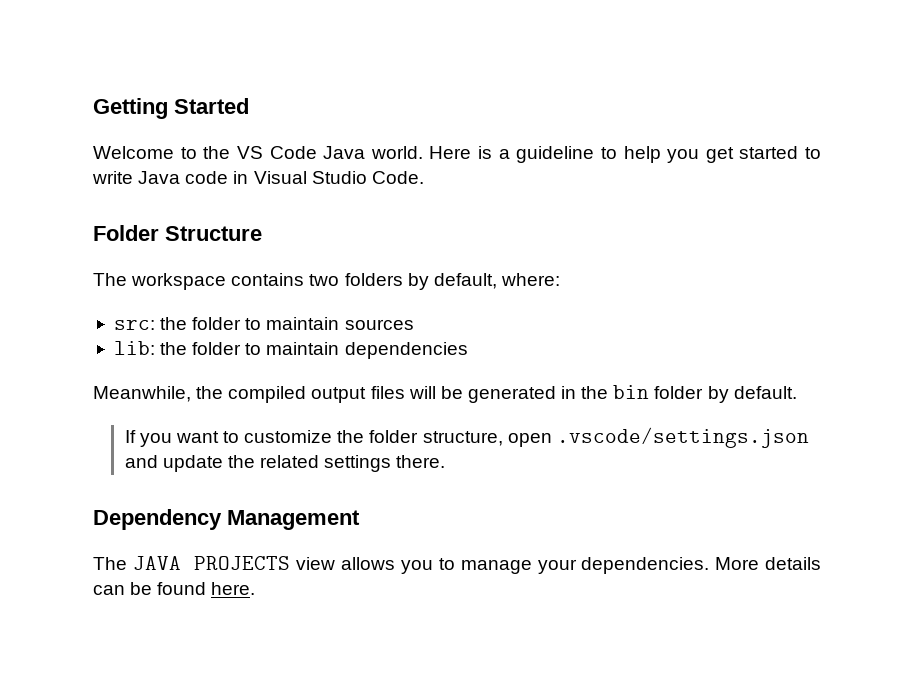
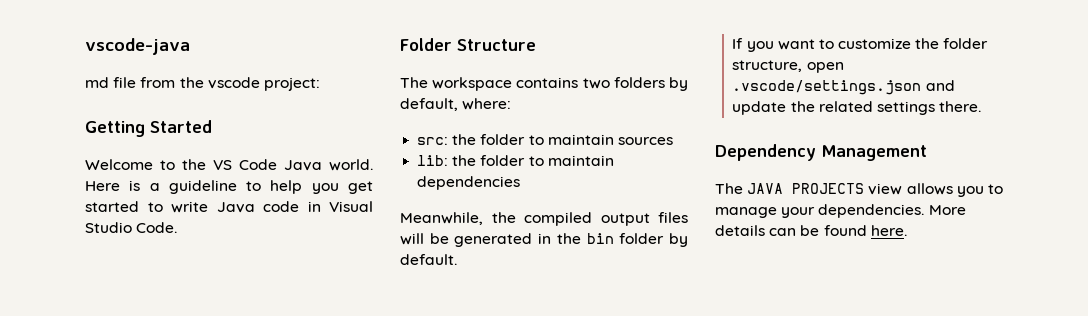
(93, 108) none -> [85,38,190,55] [85,77,320,91] vscode-java // md file from the vscode project: //

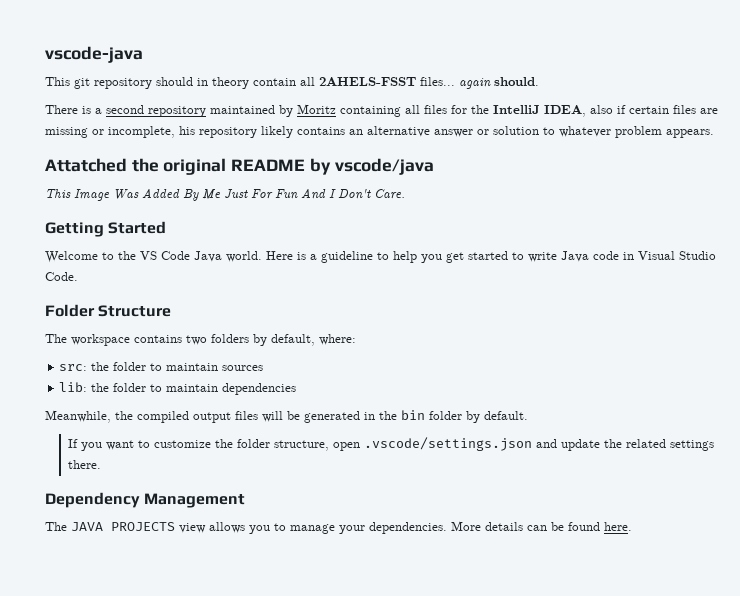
[85,77,320,91] md file from the vscode project: -> [45,77,539,89] [45,104,718,117] [45,126,714,138] [45,158,434,175] [45,188,405,201] This git repository should in theory contain all 2AHELS-FSST files... again should. // There is a second repository maintained by Moritz containing all files for the IntelliJ IDEA, also if certain files are missing or incomplete, his repository likely contains an alternative answer or solution to whatever problem appears. // Attatched the original README by vscode/java // This Image Was Added By Me Just For Fun And I Don't Care.

